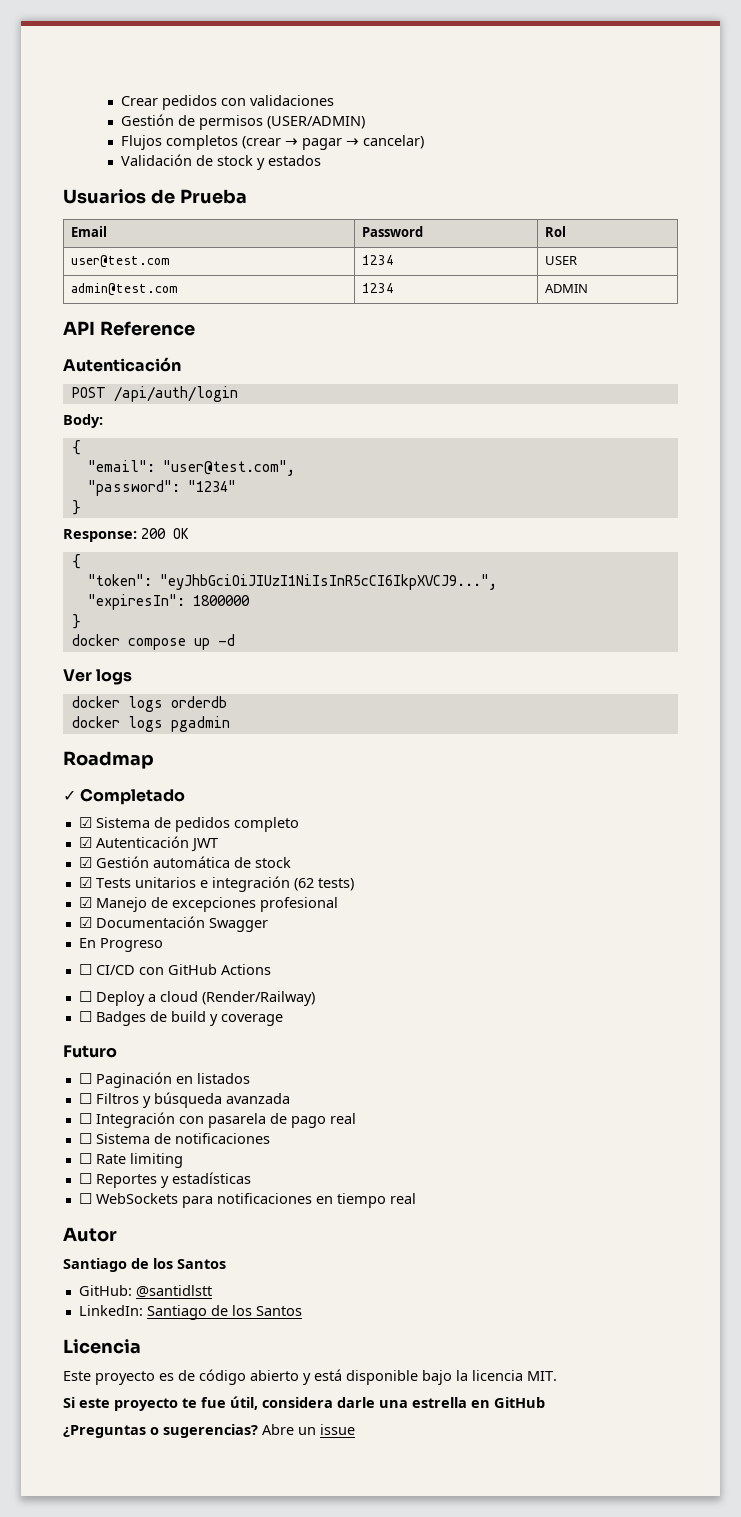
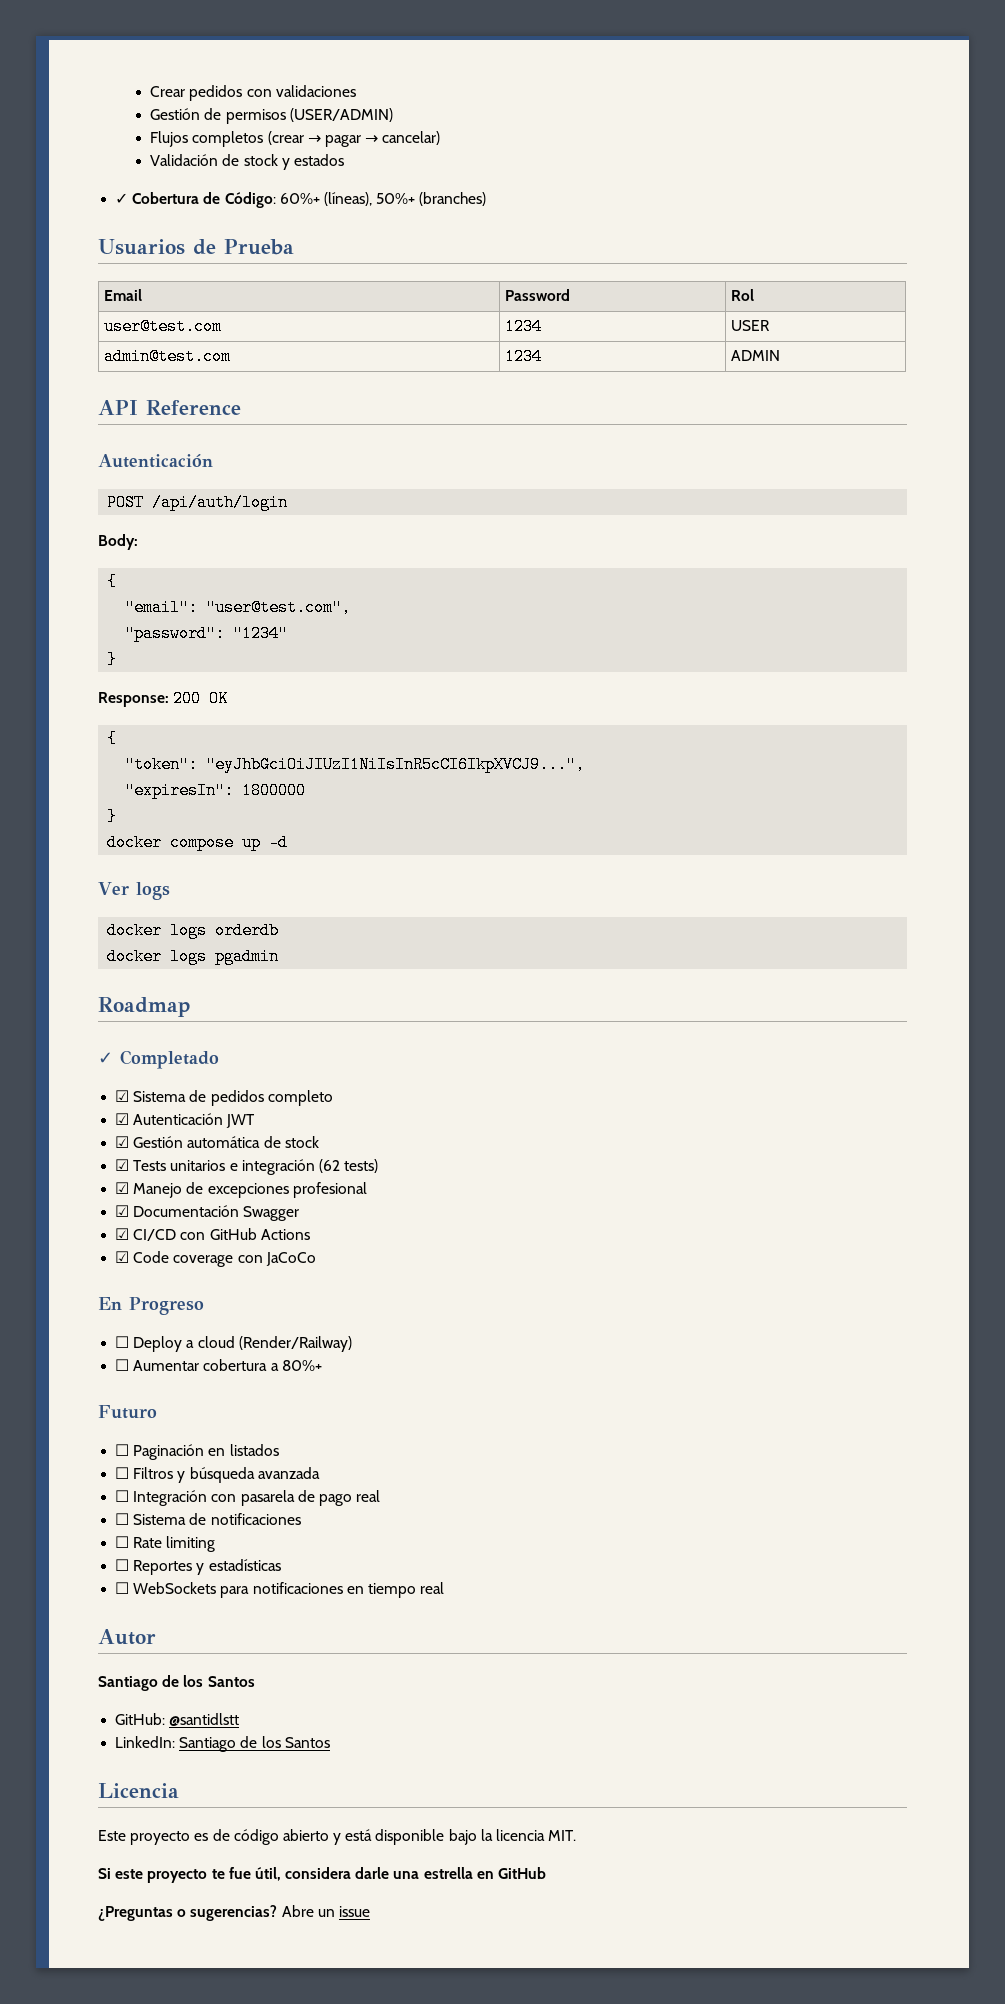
(321, 160) none -> [115,192,487,208] // ✓ Cobertura de Código: 60%+ (líneas), 50%+ (branches)
[78,938,163,952] [78,964,92,975] En Progreso // ☐ -> [115,1228,130,1240] ☑
(271, 969) none -> [115,1251,316,1267] [98,1297,204,1315] // ☑ Code coverage con JaCoCo // En Progreso
[95,1011,283,1026] Badges de build y coverage -> [133,1359,322,1371] Aumentar cobertura a 80%+

